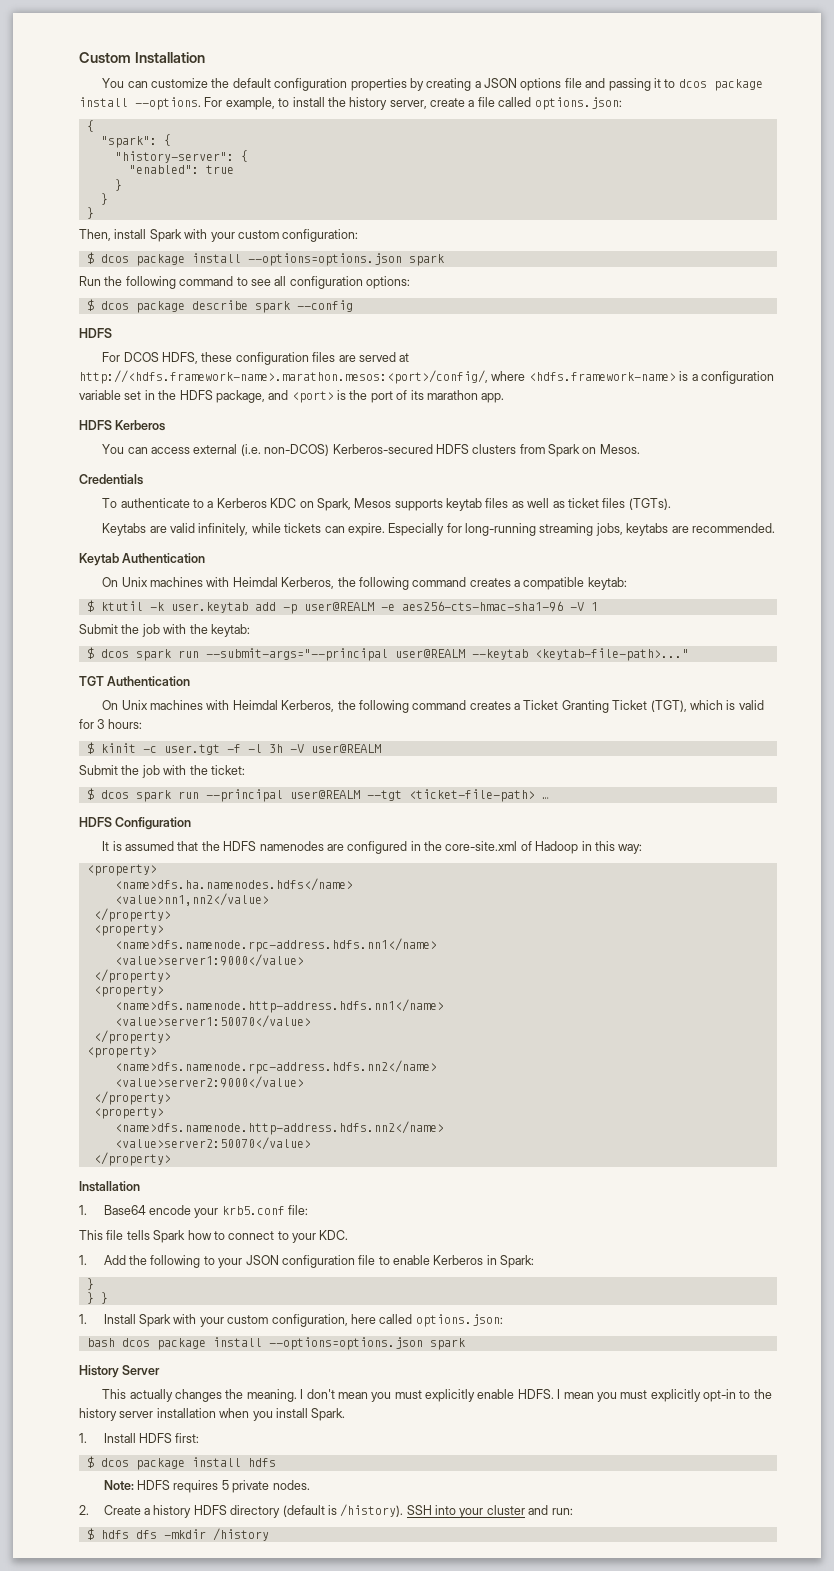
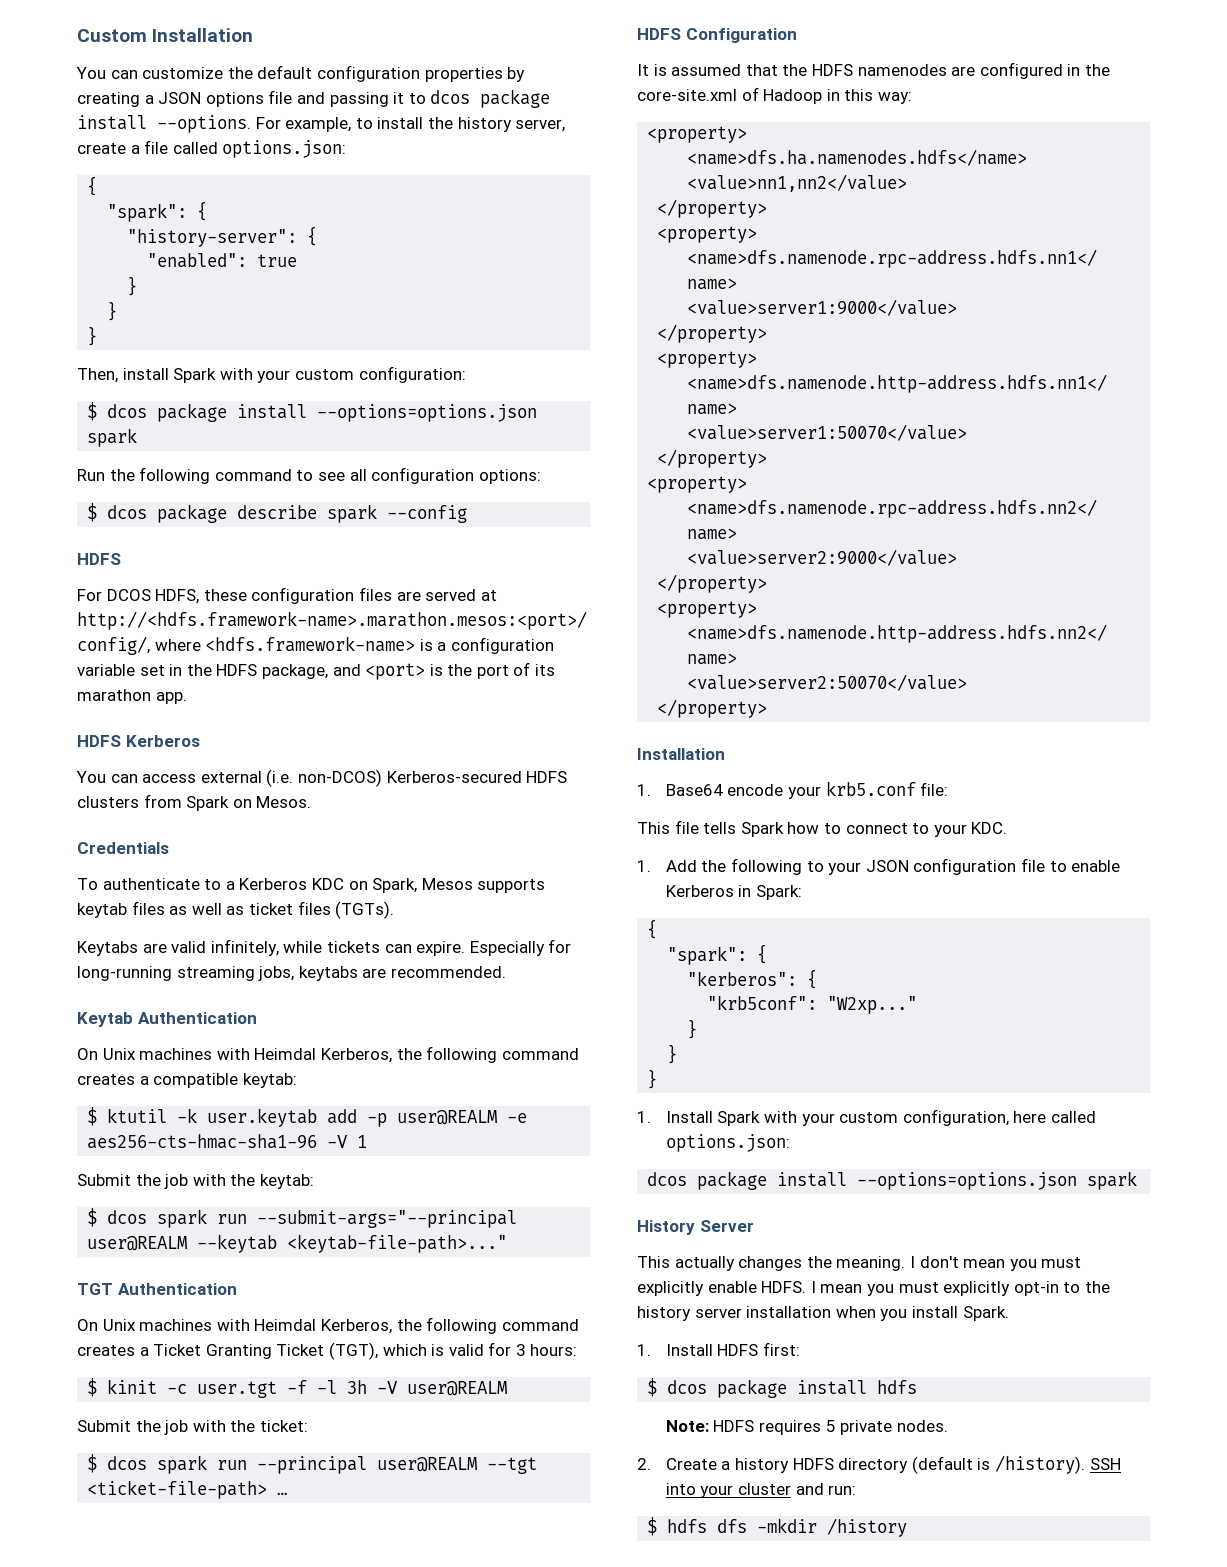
[86,1278,94,1290] [86,1292,94,1304] // } // } -> [647,919,658,939] [667,944,768,965] [687,969,818,989] [707,995,918,1014] [687,1019,698,1039] [667,1044,678,1064] // { // "spark": { // "kerberos": { // "krb5conf": "W2xp..." // } // } //
[86,1338,115,1347] bash -> (790, 1143) none

